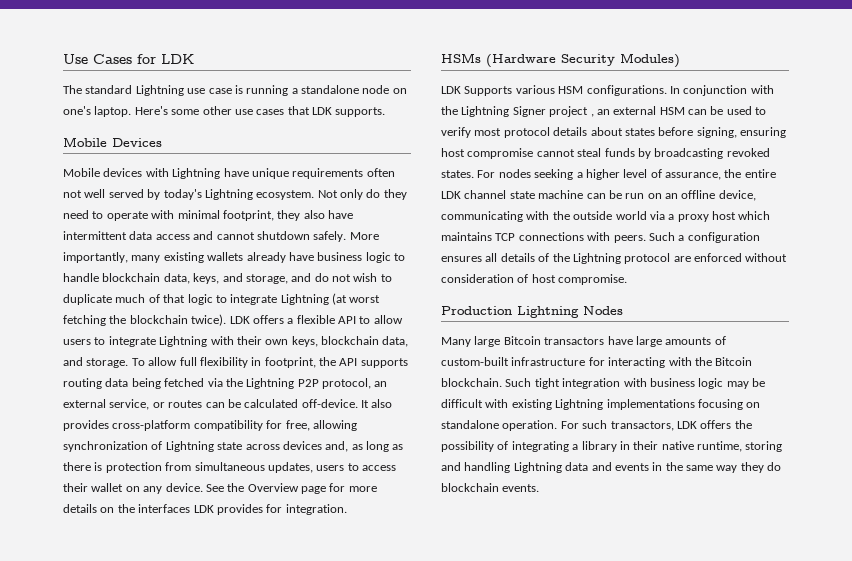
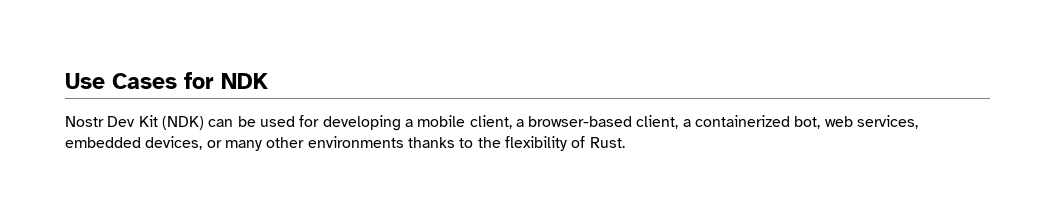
[161,54,194,64] [63,85,407,96] [63,106,386,117] [63,137,162,147] [63,168,395,179] [63,189,407,200] [63,210,353,221] [63,231,379,242] [63,252,405,263] [63,273,392,284] [63,293,381,305] [63,314,403,326] [63,336,409,347] [63,357,408,368] [63,378,388,389] [63,399,393,410] [63,420,357,431] [63,441,404,452] [63,462,396,473] [63,483,377,494] [63,504,347,515] [441,53,680,68] [441,85,774,96] [441,106,767,117] [441,127,786,138] [441,148,770,159] [441,169,776,180] [441,190,756,201] [441,211,771,222] [441,232,760,243] [441,253,788,264] [441,274,628,285] [441,306,623,318] [441,336,726,347] [441,357,753,368] [441,378,765,389] [441,399,761,410] [441,420,752,431] [441,441,783,452] [441,462,782,473] [441,483,540,492] LDK // The standard Lightning use case is running a standalone node on one's laptop. Here's some other use cases that LDK supports. // Mobile Devices // Mobile devices with Lightning have unique requirements often not well served by today's Lightning ecosystem. Not only do they need to operate with minimal footprint, they also have intermittent data access and cannot shutdown safely. More importantly, many existing wallets already have business logic to handle blockchain data, keys, and storage, and do not wish to duplicate much of that logic to integrate Lightning (at worst fetching the blockchain twice). LDK offers a flexible API to allow users to integrate Lightning with their own keys, blockchain data, and storage. To allow full flexibility in footprint, the API supports routing data being fetched via the Lightning P2P protocol, an external service, or routes can be calculated off-device. It also provides cross-platform compatibility for free, allowing synchronization of Lightning state across devices and, as long as there is protection from simultaneous updates, users to access their wallet on any device. See the Overview page for more details on the interfaces LDK provides for integration. // HSMs (Hardware Security Modules) // LDK Supports various HSM configurations. In conjunction with the Lightning Signer project , an external HSM can be used to verify most protocol details about states before signing, ensuring host compromise cannot steal funds by broadcasting revoked states. For nodes seeking a higher level of assurance, the entire LDK channel state machine can be run on an offline device, communicating with the outside world via a proxy host which maintains TCP connections with peers. Such a configuration ensures all details of the Lightning protocol are enforced without consideration of host compromise. // Production Lightning Nodes // Many large Bitcoin transactors have large amounts of custom-built infrastructure for interacting with the Bitcoin blockchain. Such tight integration with business logic may be difficult with existing Lightning implementations focusing on standalone operation. For such transactors, LDK offers the possibility of integrating a library in their native runtime, storing and handling Lightning data and events in the same way they do blockchain events. -> [221,73,268,89] [65,115,919,131] [65,136,625,151] NDK // Nostr Dev Kit (NDK) can be used for developing a mobile client, a browser-based client, a containerized bot, web services, embedded devices, or many other environments thanks to the flexibility of Rust.

